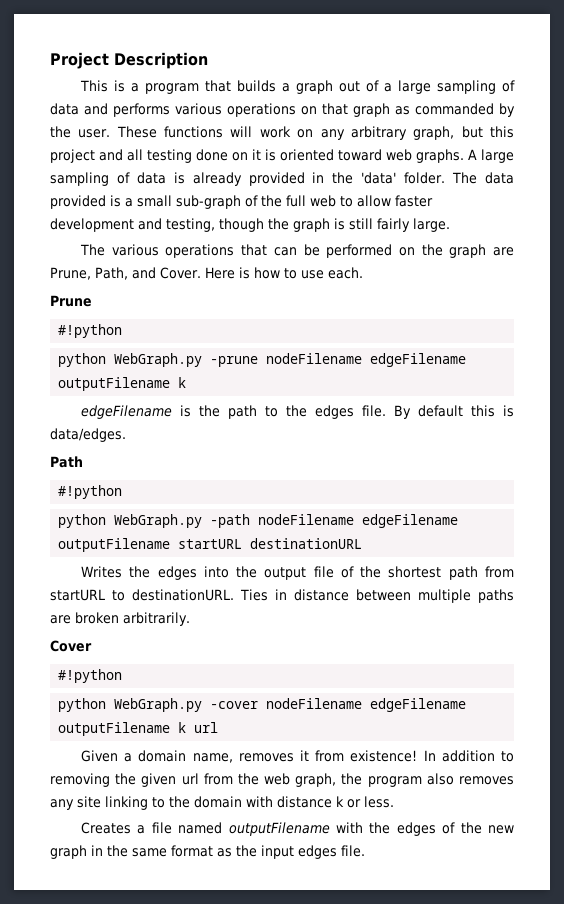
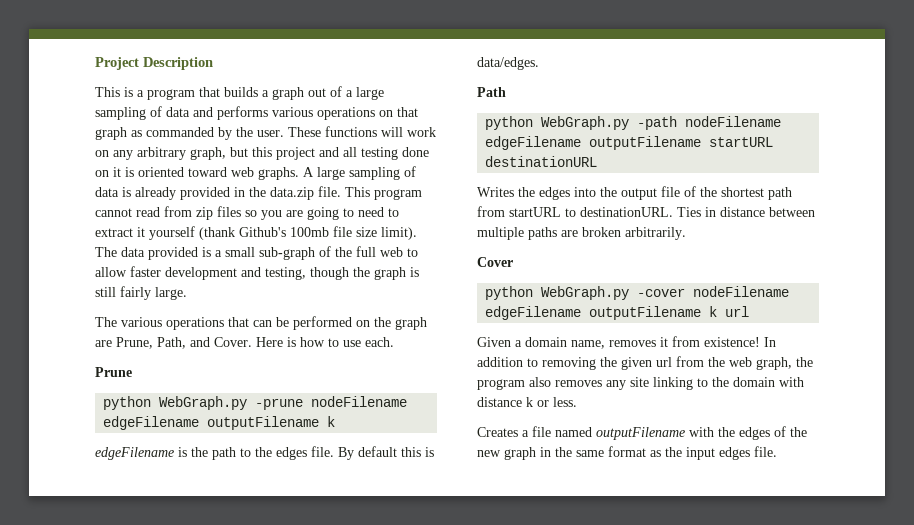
[361,172,446,184] 'data' folder. -> [270,186,422,200] [95,206,399,220] [95,226,417,240] data.zip file. This program cannot read from zip files so you are going to need to extract it yourself (thank Github's 100mb file size limit).
[58,324,123,338] // #!python -> (132, 372) none
[58,485,123,499] // #!python -> (506, 92) none
[58,669,123,683] // #!python -> (513, 262) none

